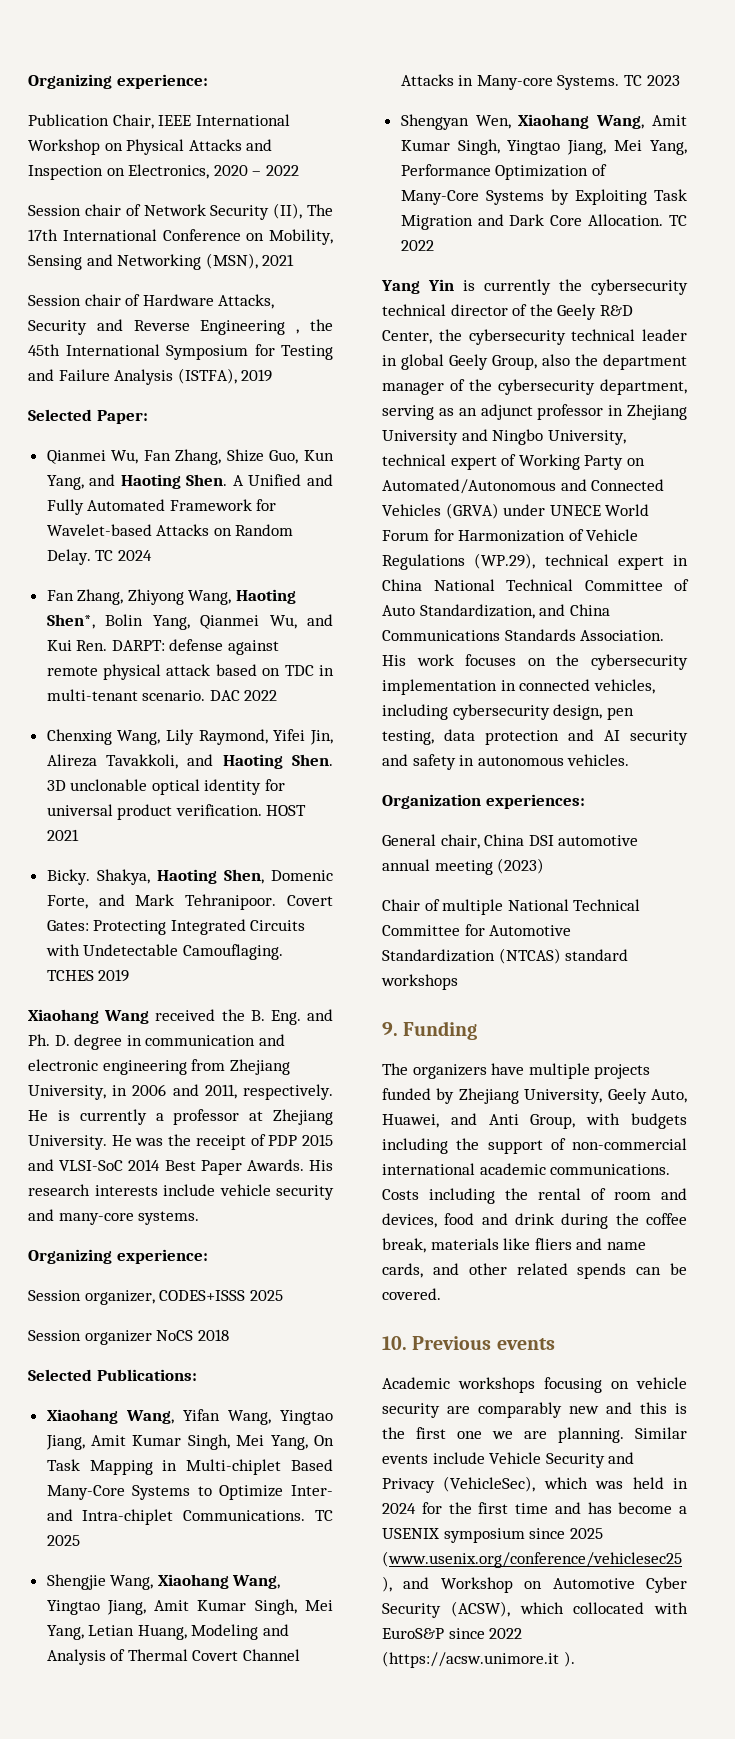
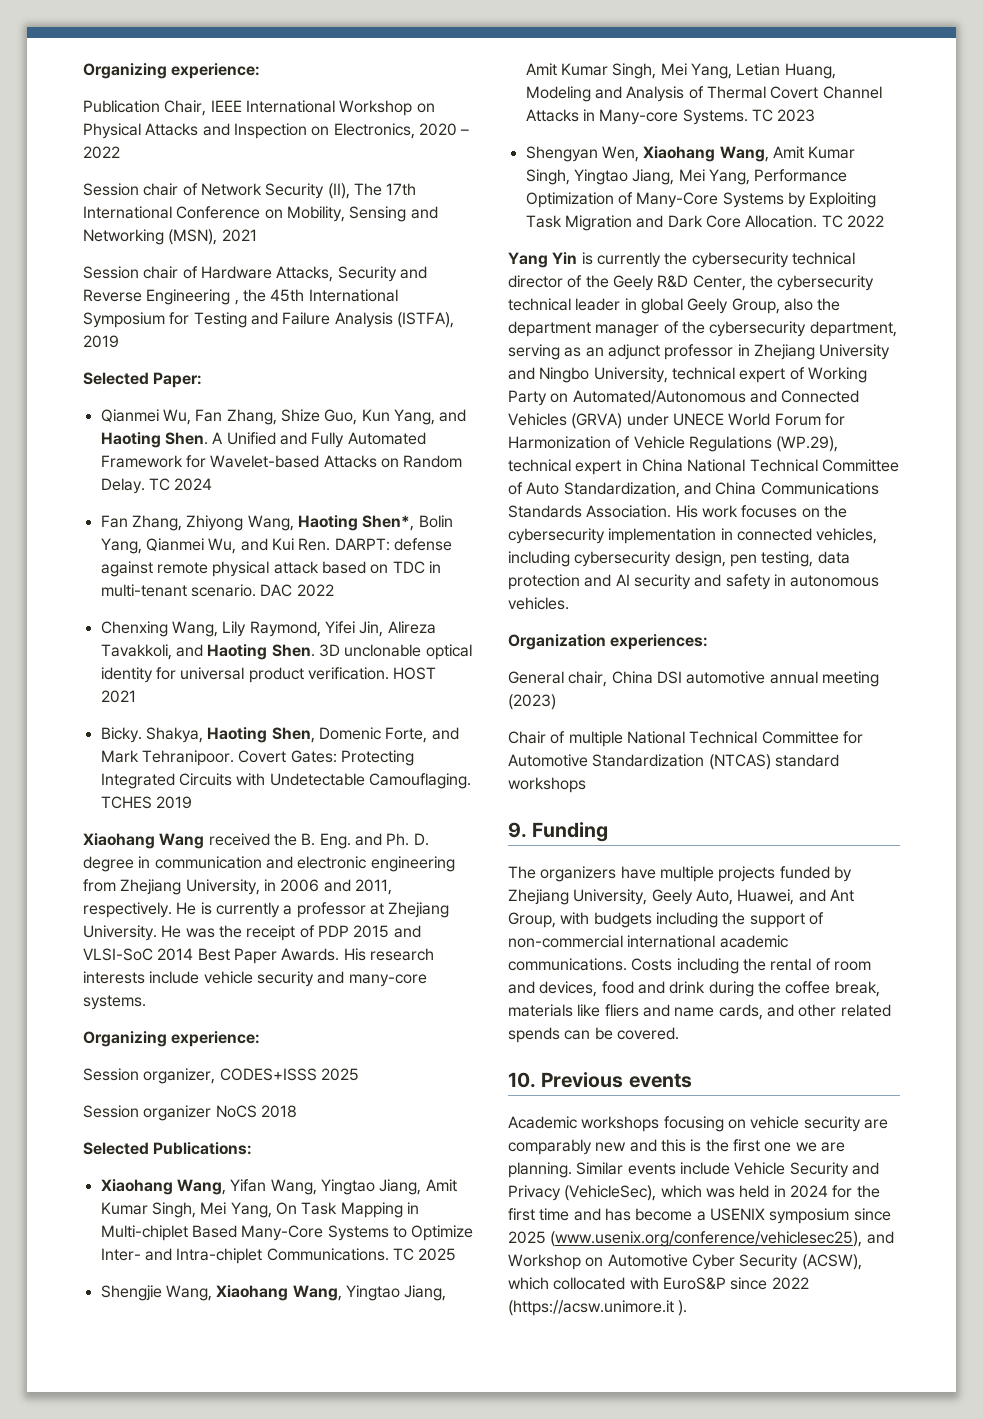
[488,1114,519,1125] Anti -> [829,889,854,902] Ant

